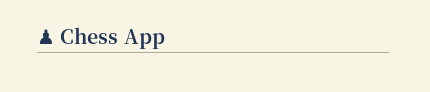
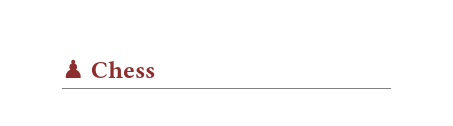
[123,29,165,49] App -> (155, 69) none

